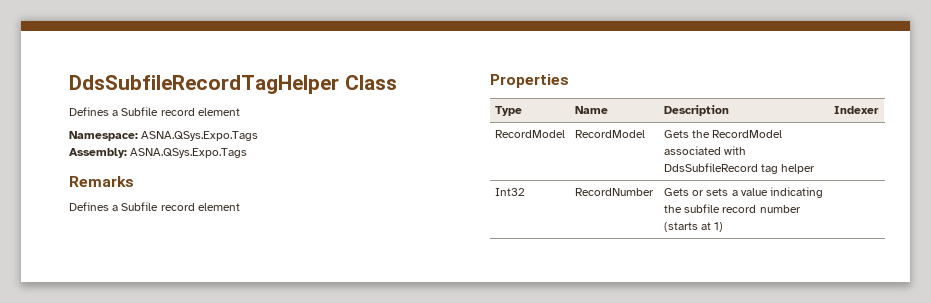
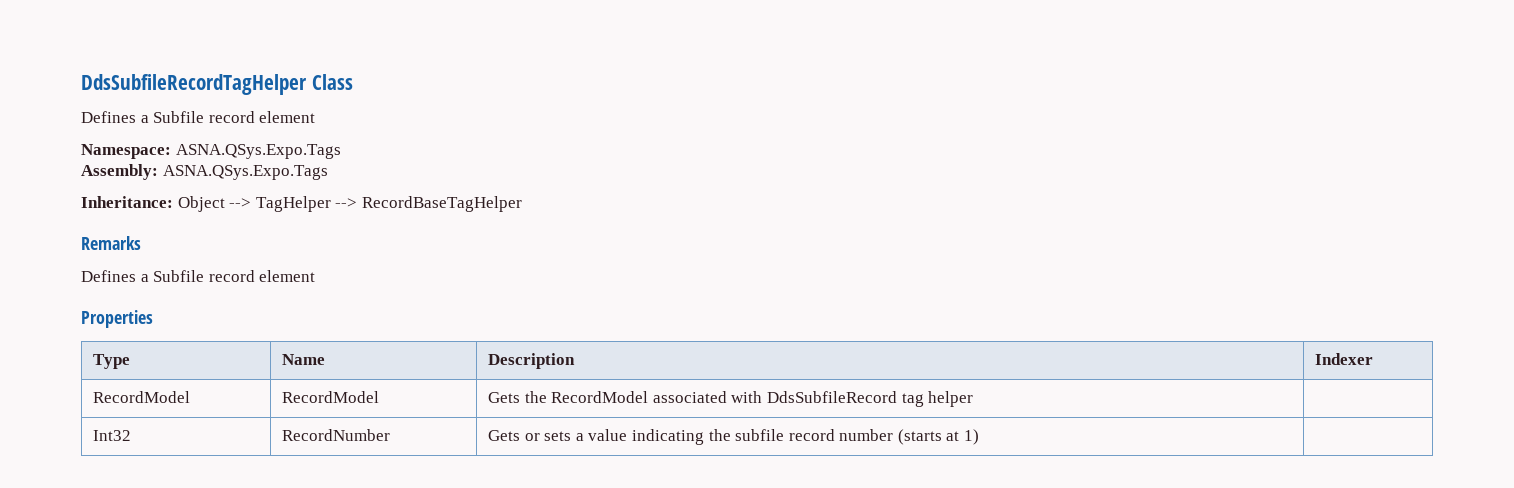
(248, 153) none -> [81,196,522,212] // Inheritance: Object --> TagHelper --> RecordBaseTagHelper

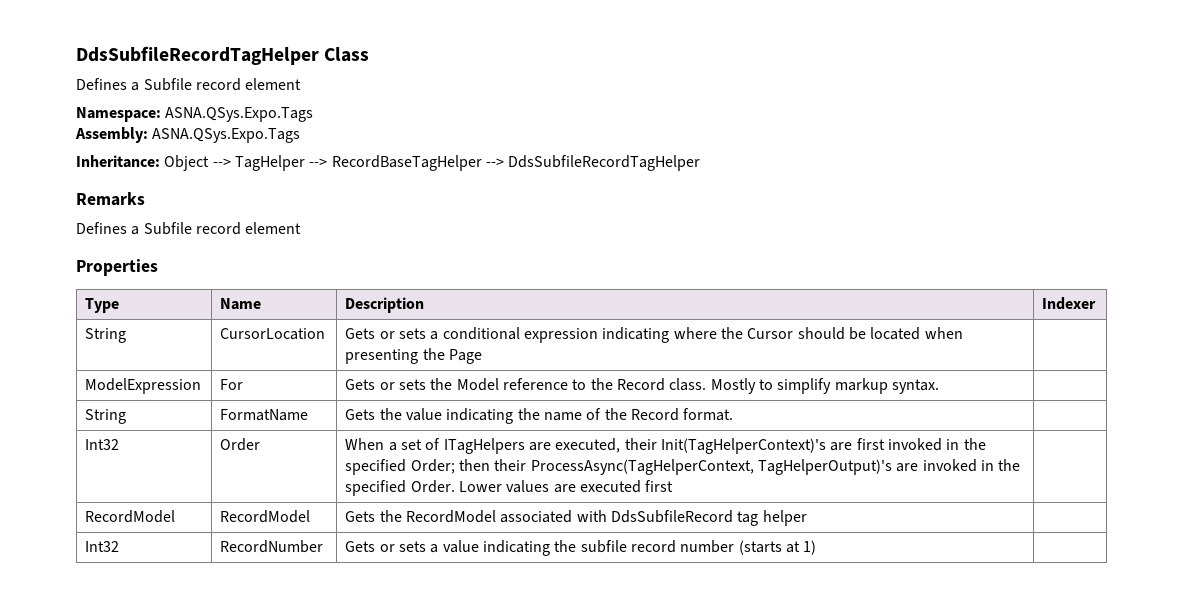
(522, 204) none -> [485,155,701,171] --> DdsSubfileRecordTagHelper
(1373, 359) none -> [85,328,127,343] [220,328,326,340] [345,327,963,343] [345,348,482,364] [85,378,202,394] [220,379,244,390] [345,378,939,394] [85,409,127,424] [220,409,309,421] [345,408,734,424] [85,439,120,450] [220,438,261,451] [345,438,986,454] [345,459,1021,475] [345,480,674,496] // String | CursorLocation | Gets or sets a conditional expression indicating where the Cursor should be located when presenting the Page | // ModelExpression | For | Gets or sets the Model reference to the Record class. Mostly to simplify markup syntax. | // String | FormatName | Gets the value indicating the name of the Record format. | // Int32 | Order | When a set of ITagHelpers are executed, their Init(TagHelperContext)'s are first invoked in the specified Order; then their ProcessAsync(TagHelperContext, TagHelperOutput)'s are invoked in the specified Order. Lower values are executed first |

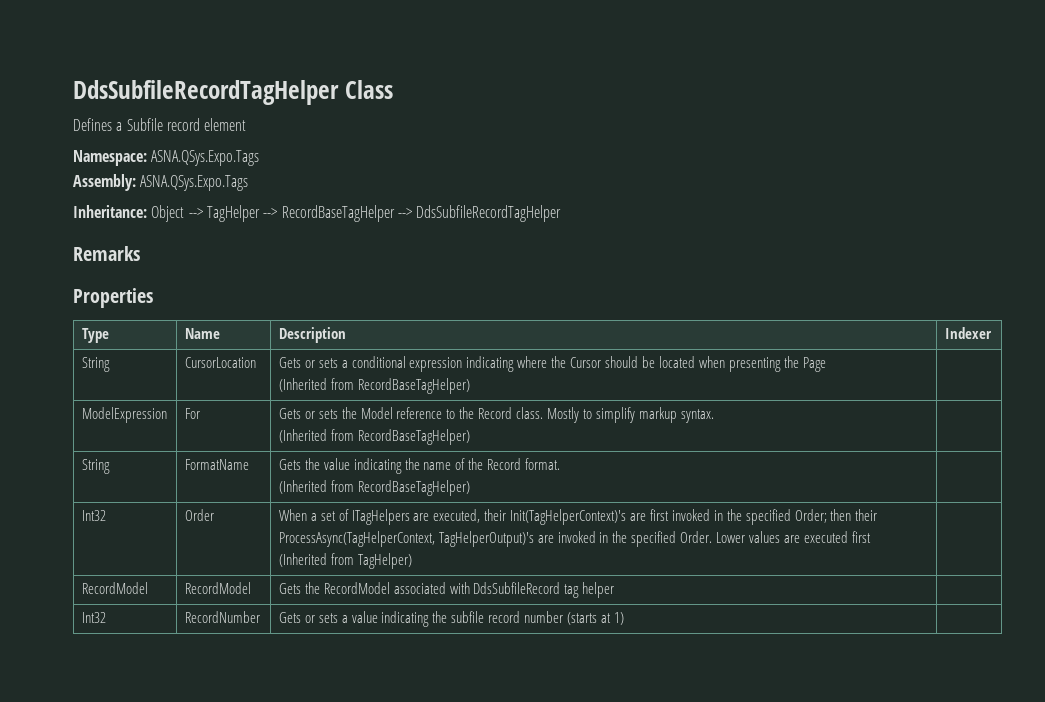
[76,222,302,235] // Defines a Subfile record element -> (140, 253) none
(482, 356) none -> [278,378,470,394] // (Inherited from RecordBaseTagHelper)
(939, 386) none -> [278,429,470,445] // (Inherited from RecordBaseTagHelper)
(734, 414) none -> [278,480,470,496] // (Inherited from RecordBaseTagHelper)
(674, 486) none -> [278,553,412,569] // (Inherited from TagHelper)

